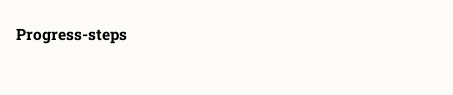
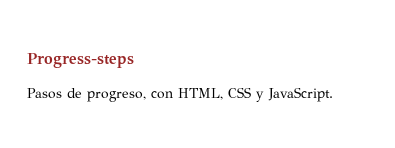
(127, 36) none -> [27,87,333,102] // Pasos de progreso, con HTML, CSS y JavaScript.

